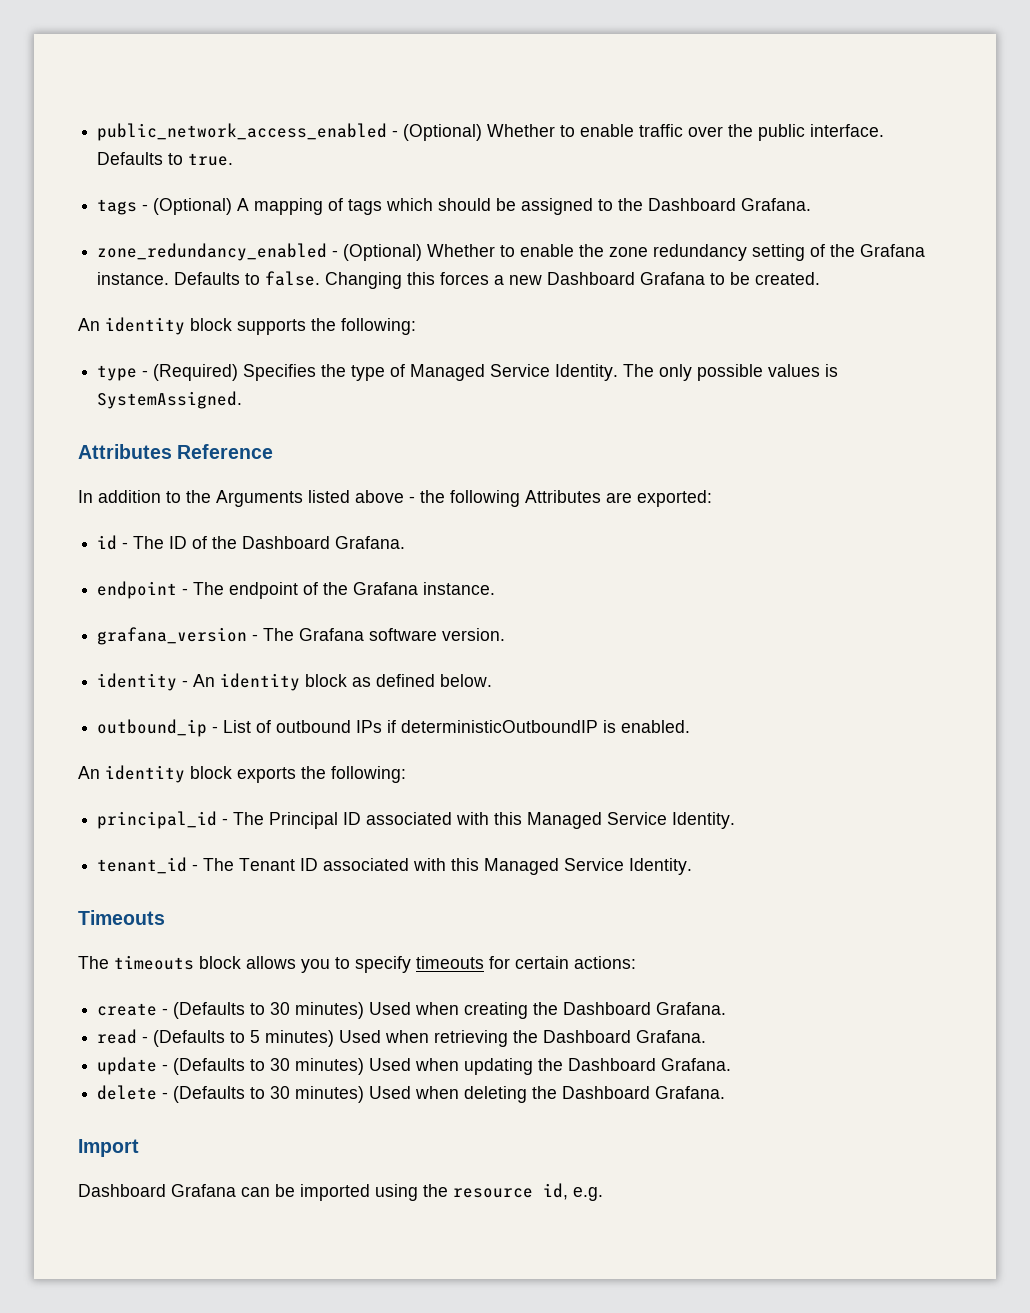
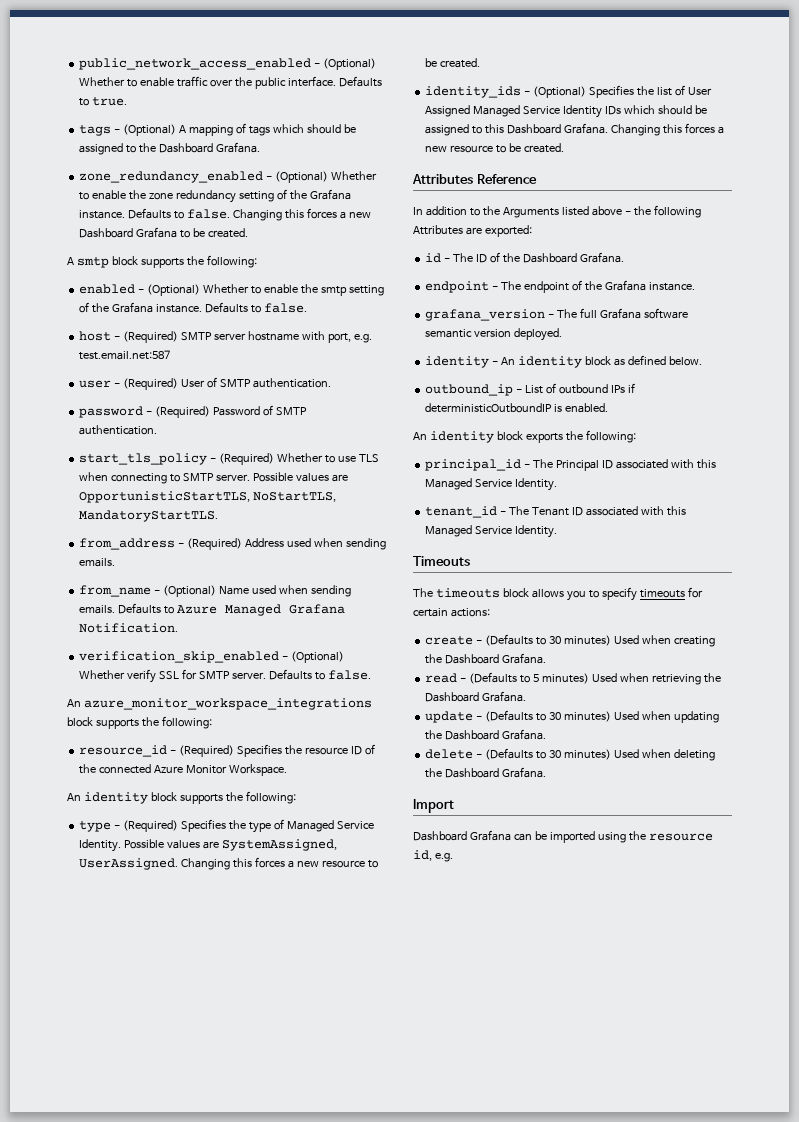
(821, 278) none -> [67,255,257,268] [79,284,384,296] [79,302,307,313] [79,331,372,343] [79,350,171,360] [79,377,331,390] [79,405,307,418] [79,425,158,435] [79,453,379,465] [79,472,348,484] [79,491,337,503] [79,510,219,522] [79,538,386,550] [79,558,116,567] [79,585,351,597] [79,603,346,616] [79,623,179,633] [79,651,345,663] [79,669,371,683] [67,698,372,710] [67,716,212,729] [79,744,375,757] [79,764,287,776] // A smtp block supports the following: // enabled - (Optional) Whether to enable the smtp setting of the Grafana instance. Defaults to false. // host - (Required) SMTP server hostname with port, e.g. test.email.net:587 // user - (Required) User of SMTP authentication. // password - (Required) Password of SMTP authentication. // start_tls_policy - (Required) Whether to use TLS when connecting to SMTP server. Possible values are OpportunisticStartTLS, NoStartTLS, MandatoryStartTLS. // from_address - (Required) Address used when sending emails. // from_name - (Optional) Name used when sending emails. Defaults to Azure Managed Grafana Notification. // verification_skip_enabled - (Optional) Whether verify SSL for SMTP server. Defaults to false. // An azure_monitor_workspace_integrations block supports the following: // resource_id - (Required) Specifies the resource ID of the connected Azure Monitor Workspace.
[623,364,839,381] [97,391,243,409] The only possible values is SystemAssigned. -> [124,839,337,851] [79,857,378,870] [425,58,481,68] [425,85,712,98] [425,105,707,118] [425,123,724,136] [425,143,564,153] Possible values are SystemAssigned, UserAssigned. Changing this forces a new resource to be created. // identity_ids - (Optional) Specifies the list of User Assigned Managed Service Identity IDs which should be assigned to this Dashboard Grafana. Changing this forces a new resource to be created.
(295, 634) none -> [580,308,598,318] full
[442,628,506,641] version. -> [425,328,563,341] semantic version deployed.

